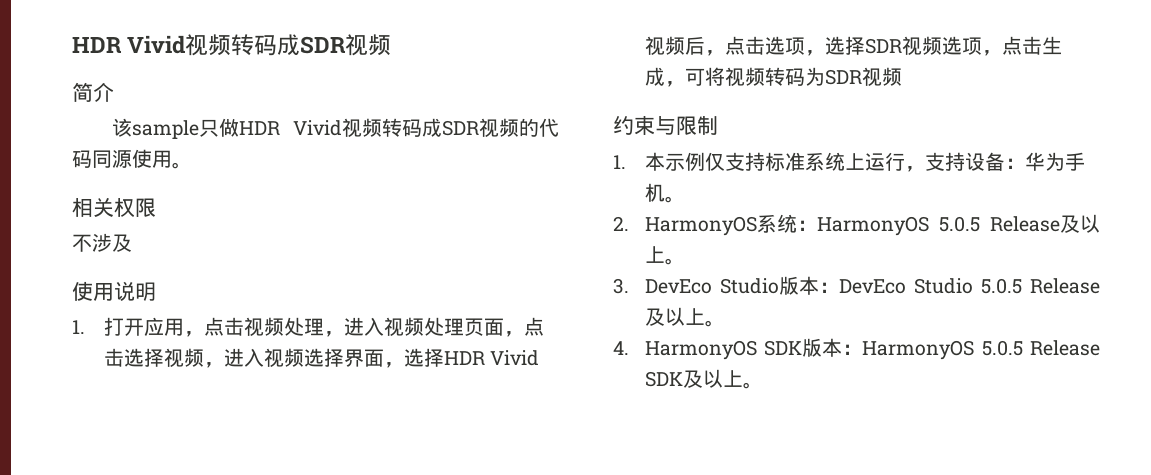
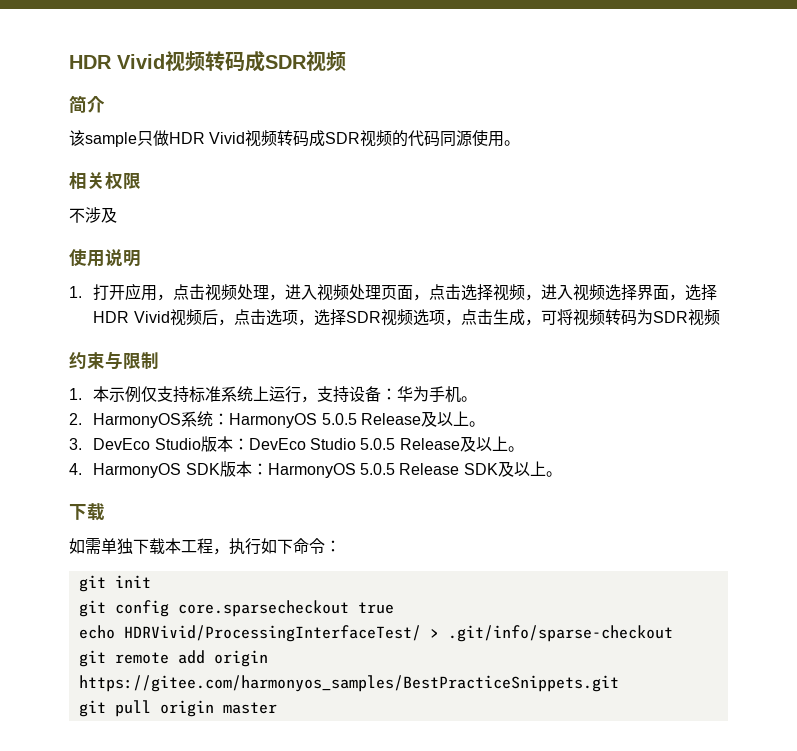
(764, 385) none -> [69,503,105,521] [69,538,341,555] [78,575,151,592] [78,600,394,617] [78,625,673,642] [78,650,268,667] [78,675,619,692] [78,700,277,717] // 下载 // 如需单独下载本工程，执行如下命令： // git init // git config core.sparsecheckout true // echo HDRVivid/ProcessingInterfaceTest/ > .git/info/sparse-checkout // git remote add origin https://gitee.com/harmonyos_samples/BestPracticeSnippets.git // git pull origin master

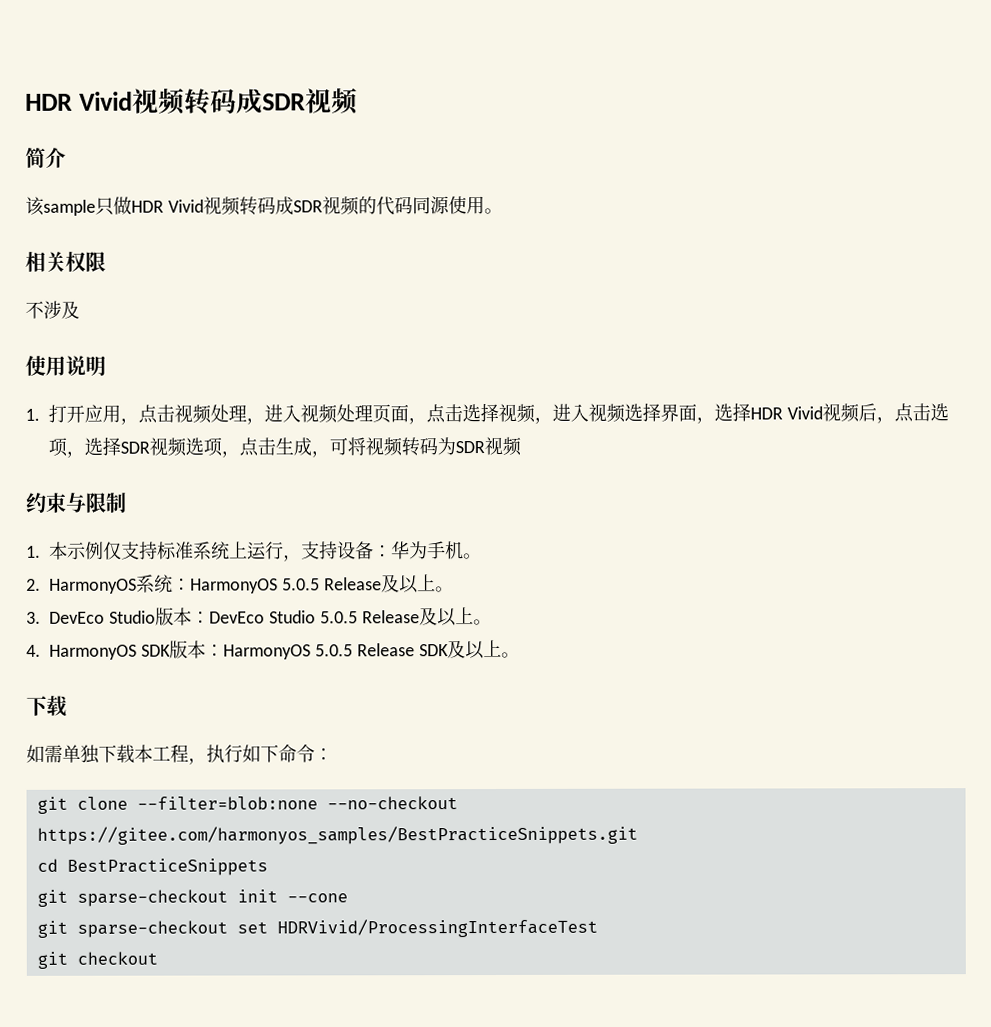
[114,575,151,588] [78,600,394,617] [78,625,673,642] [78,650,268,667] [78,675,619,692] [78,700,277,717] init // git config core.sparsecheckout true // echo HDRVivid/ProcessingInterfaceTest/ > .git/info/sparse-checkout // git remote add origin https://gitee.com/harmonyos_samples/BestPracticeSnippets.git // git pull origin master -> [76,796,458,810] [36,825,638,845] [36,858,268,876] [36,889,348,907] [36,918,598,938] [36,951,158,969] clone --filter=blob:none --no-checkout https://gitee.com/harmonyos_samples/BestPracticeSnippets.git // cd BestPracticeSnippets // git sparse-checkout init --cone // git sparse-checkout set HDRVivid/ProcessingInterfaceTest // git checkout

